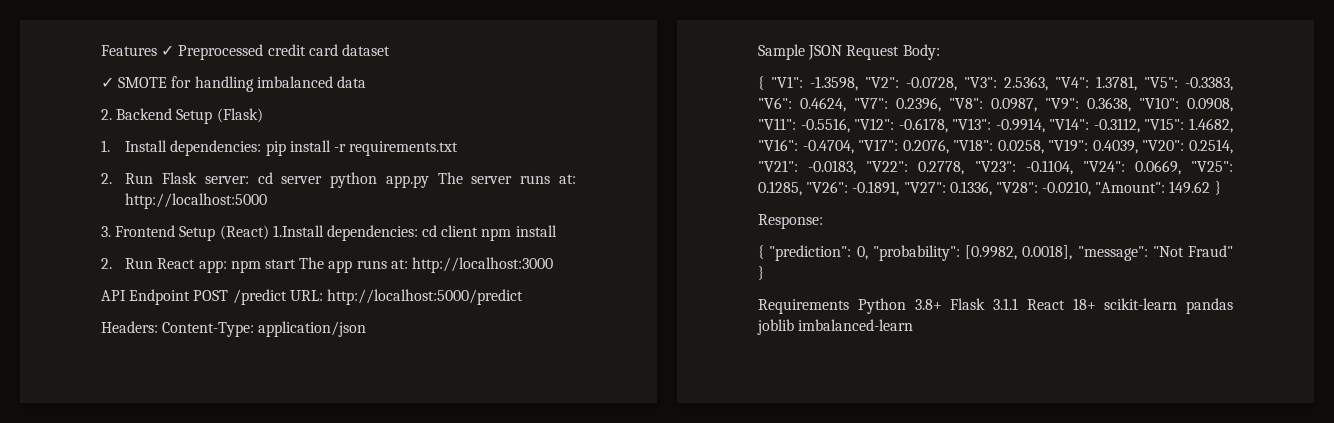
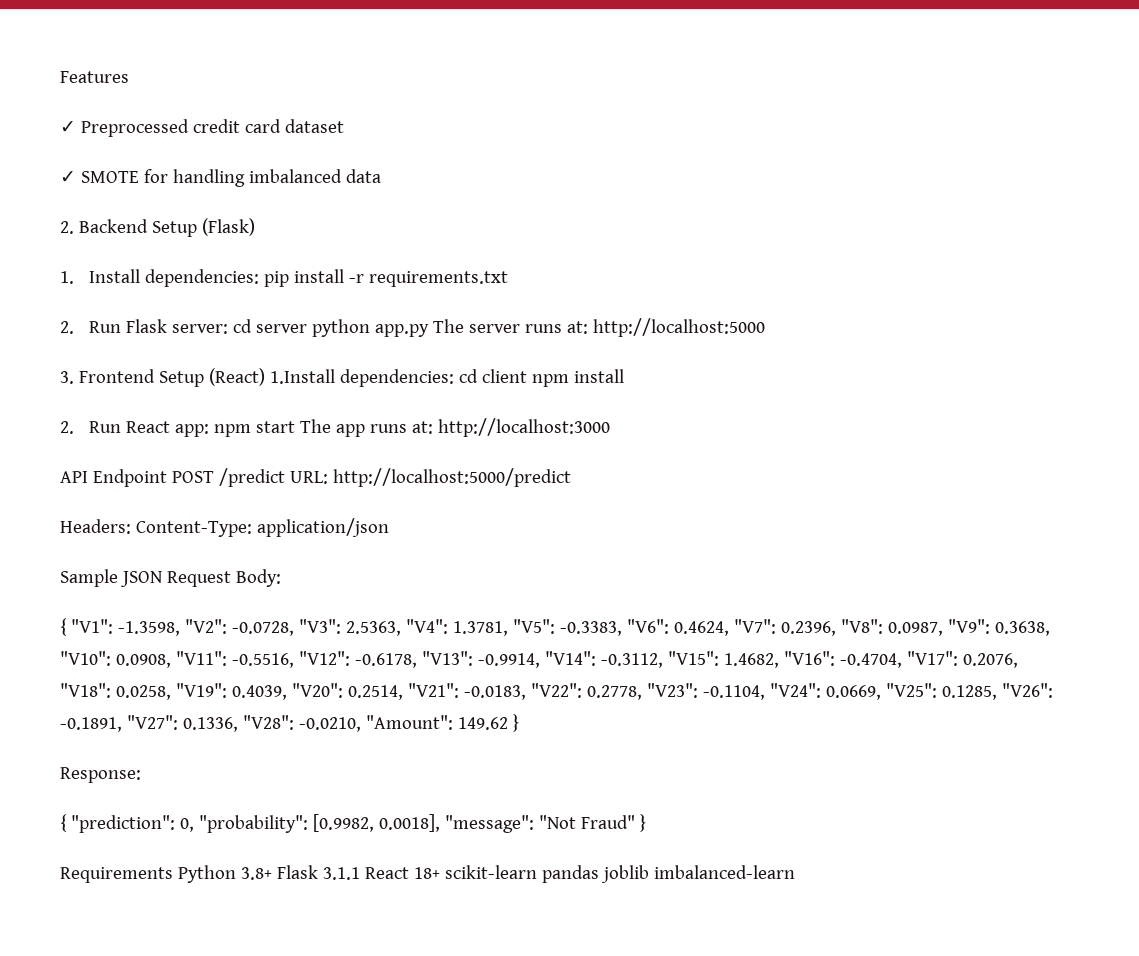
(157, 50) none -> (129, 77) //

